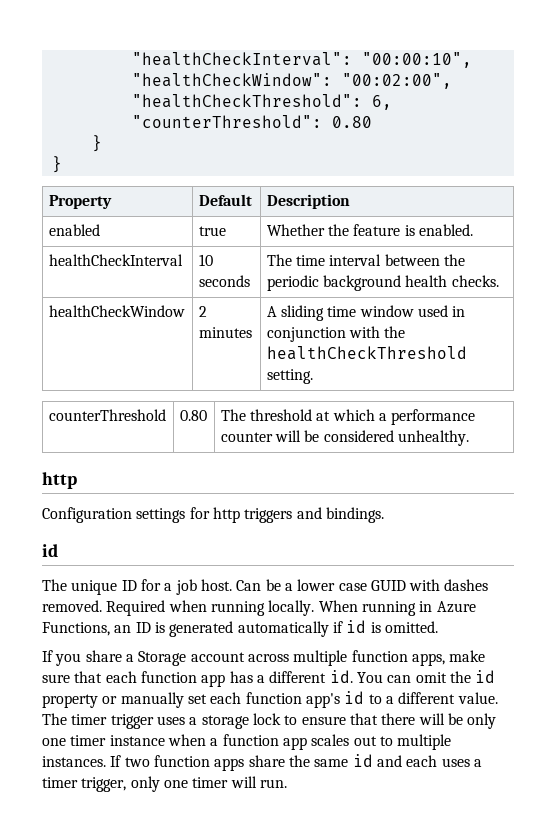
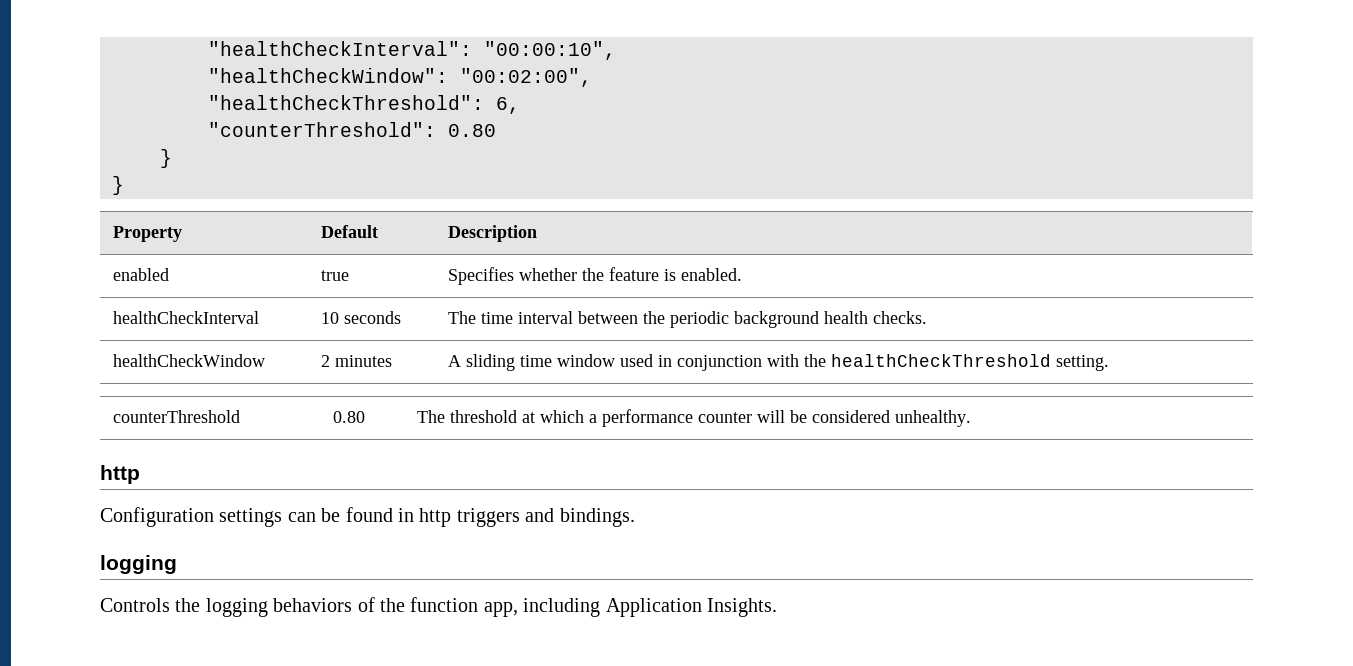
[266,224,325,236] Whether -> [448,267,578,285] Specifies whether
[189,507,210,519] for -> [287,507,414,522] can be found in
[42,544,58,557] [42,579,489,595] [42,600,476,616] [42,620,438,637] [42,650,486,666] [42,670,496,687] [42,691,498,708] [42,713,497,729] [42,734,452,750] [42,754,482,771] [42,776,287,792] id // The unique ID for a job host. Can be a lower case GUID with dashes removed. Required when running locally. When running in Azure Functions, an ID is generated automatically if id is omitted. // If you share a Storage account across multiple function apps, make sure that each function app has a different id. You can omit the id property or manually set each function app's id to a different value. The timer trigger uses a storage lock to ensure that there will be only one timer instance when a function app scales out to multiple instances. If two function apps share the same id and each uses a timer trigger, only one timer will run. -> [100,555,177,574] [100,597,777,617] logging // Controls the logging behaviors of the function app, including Application Insights.

